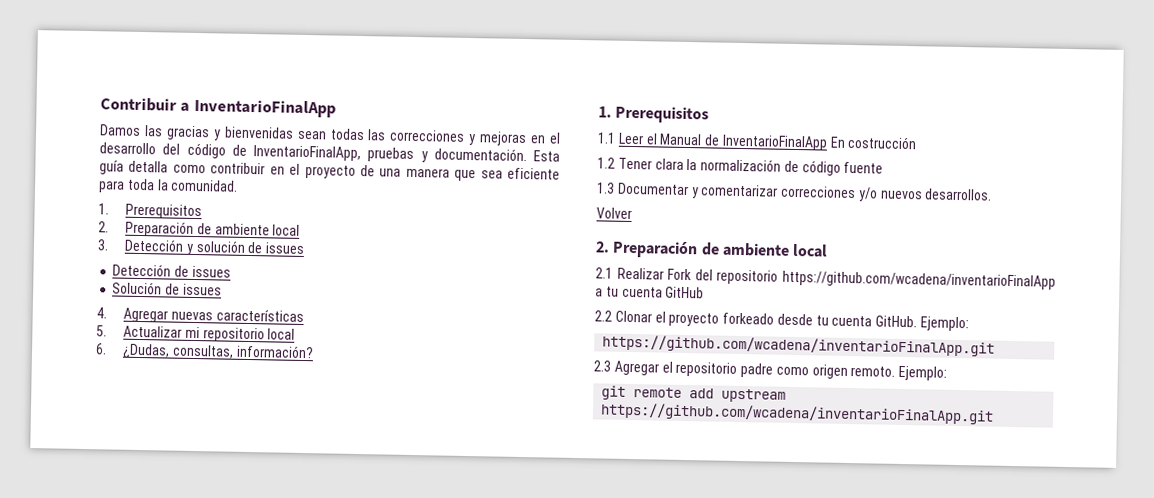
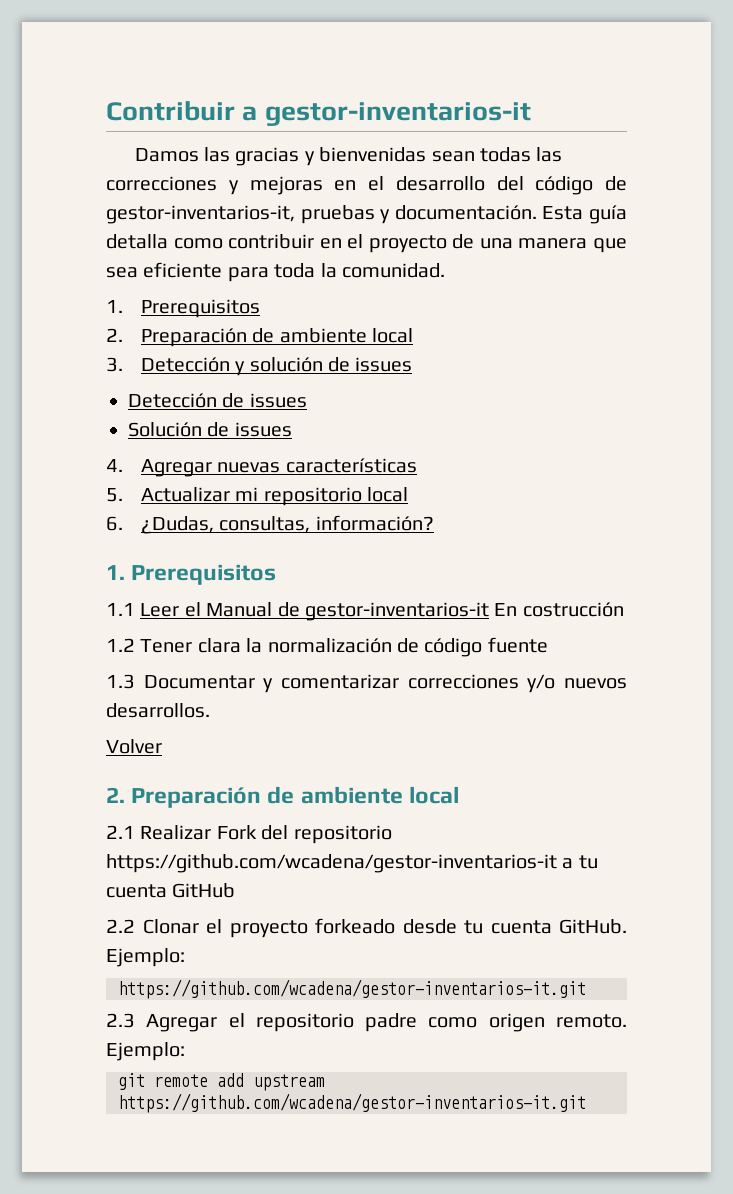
[193,98,336,118] InventarioFinalApp -> [264,102,531,126] gestor-inventarios-it
[253,145,361,162] InventarioFinalApp, -> [106,205,295,224] gestor-inventarios-it,
[721,134,828,151] InventarioFinalApp -> [305,602,489,621] gestor-inventarios-it
[782,270,1056,290] https://github.com/wcadena/inventarioFinalApp -> [106,854,557,873] https://github.com/wcadena/gestor-inventarios-it
[602,334,996,357] https://github.com/wcadena/inventarioFinalApp.git -> [118,979,586,999] https://github.com/wcadena/gestor-inventarios-it.git
[600,402,995,425] https://github.com/wcadena/inventarioFinalApp.git -> [118,1093,586,1113] https://github.com/wcadena/gestor-inventarios-it.git

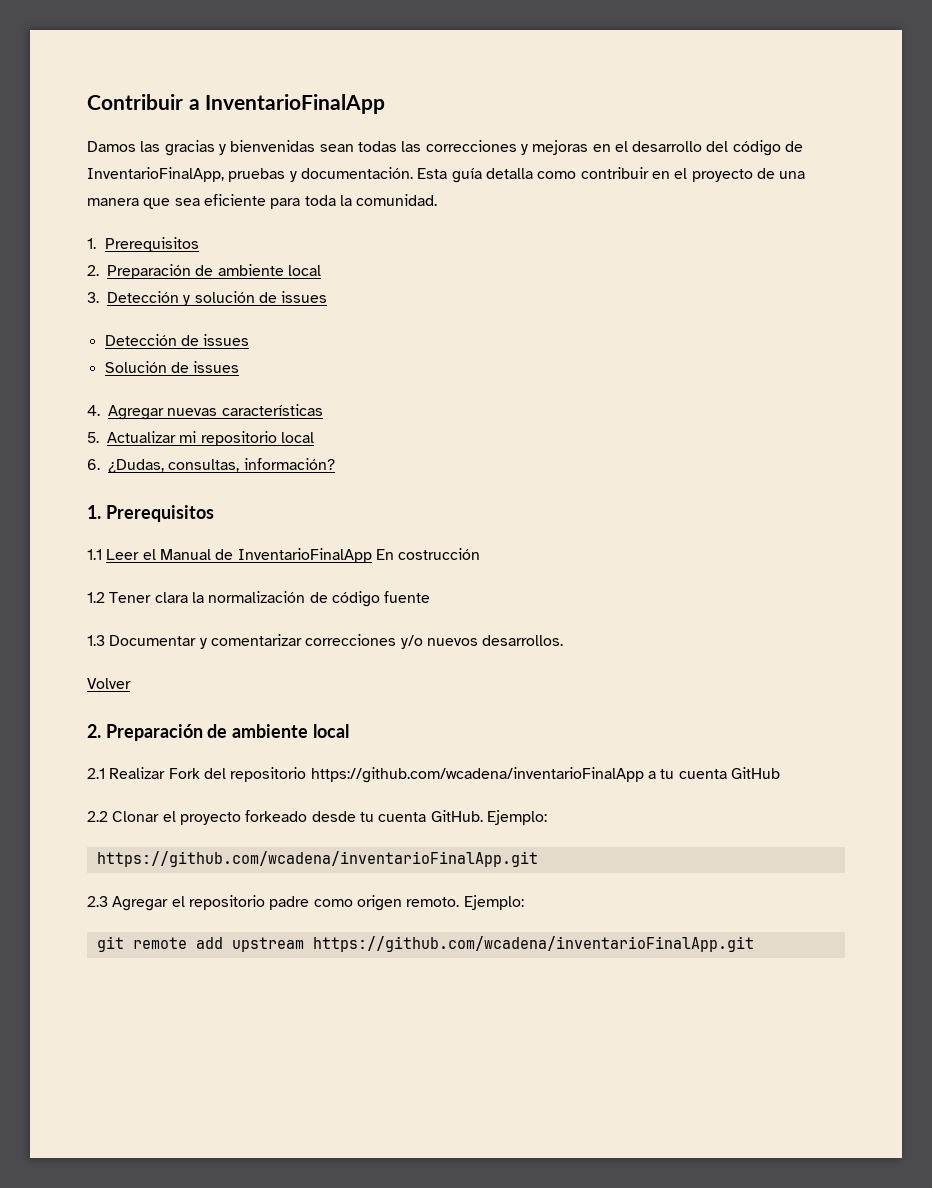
[264,102,531,126] gestor-inventarios-it -> [205,94,386,114] InventarioFinalApp
[106,205,295,224] gestor-inventarios-it, -> [87,167,224,182] InventarioFinalApp,
[305,602,489,621] gestor-inventarios-it -> [237,548,372,563] InventarioFinalApp
[106,854,557,873] https://github.com/wcadena/gestor-inventarios-it -> [310,767,644,783] https://github.com/wcadena/inventarioFinalApp
[118,979,586,999] https://github.com/wcadena/gestor-inventarios-it.git -> [96,851,538,867] https://github.com/wcadena/inventarioFinalApp.git
[118,1093,586,1113] https://github.com/wcadena/gestor-inventarios-it.git -> [312,936,754,952] https://github.com/wcadena/inventarioFinalApp.git

